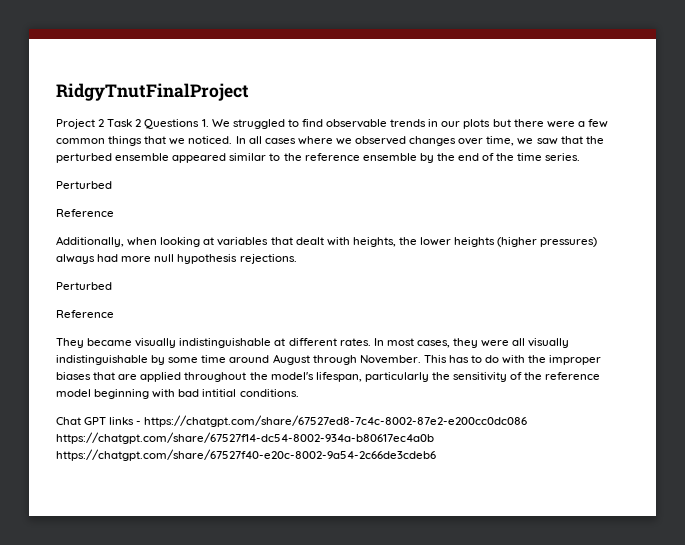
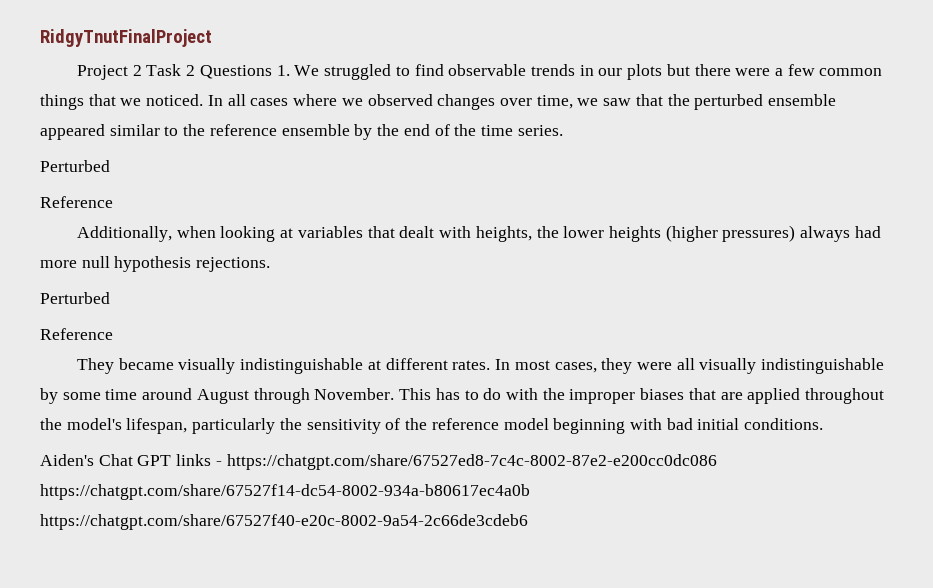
[202,389,237,397] intitial -> [697,418,740,430] initial
(299, 393) none -> [40,454,94,466] Aiden's

